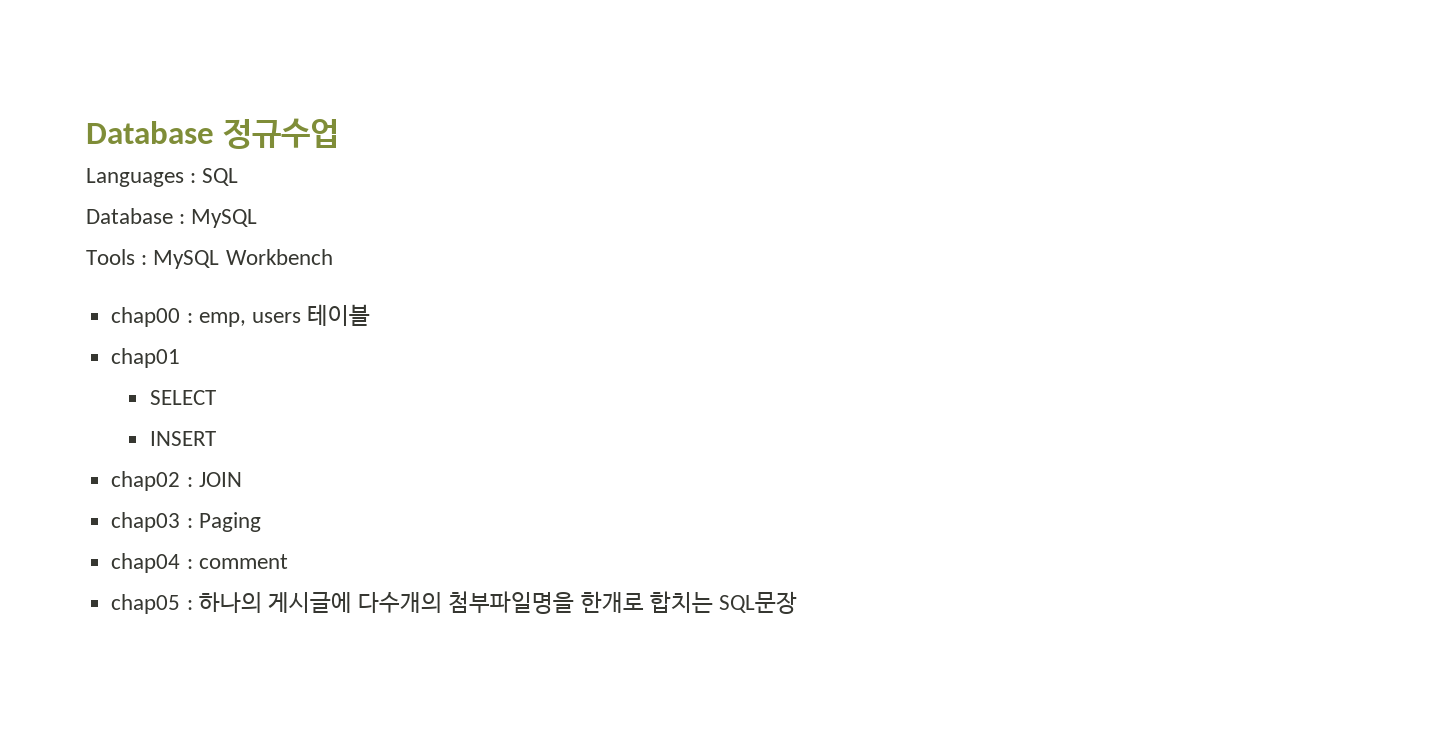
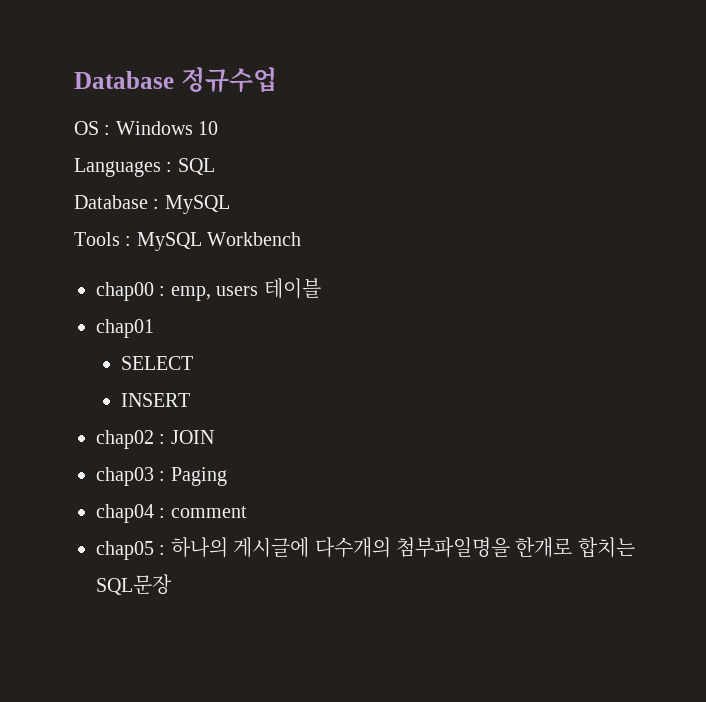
(339, 133) none -> [74,121,219,135] // OS : Windows 10

